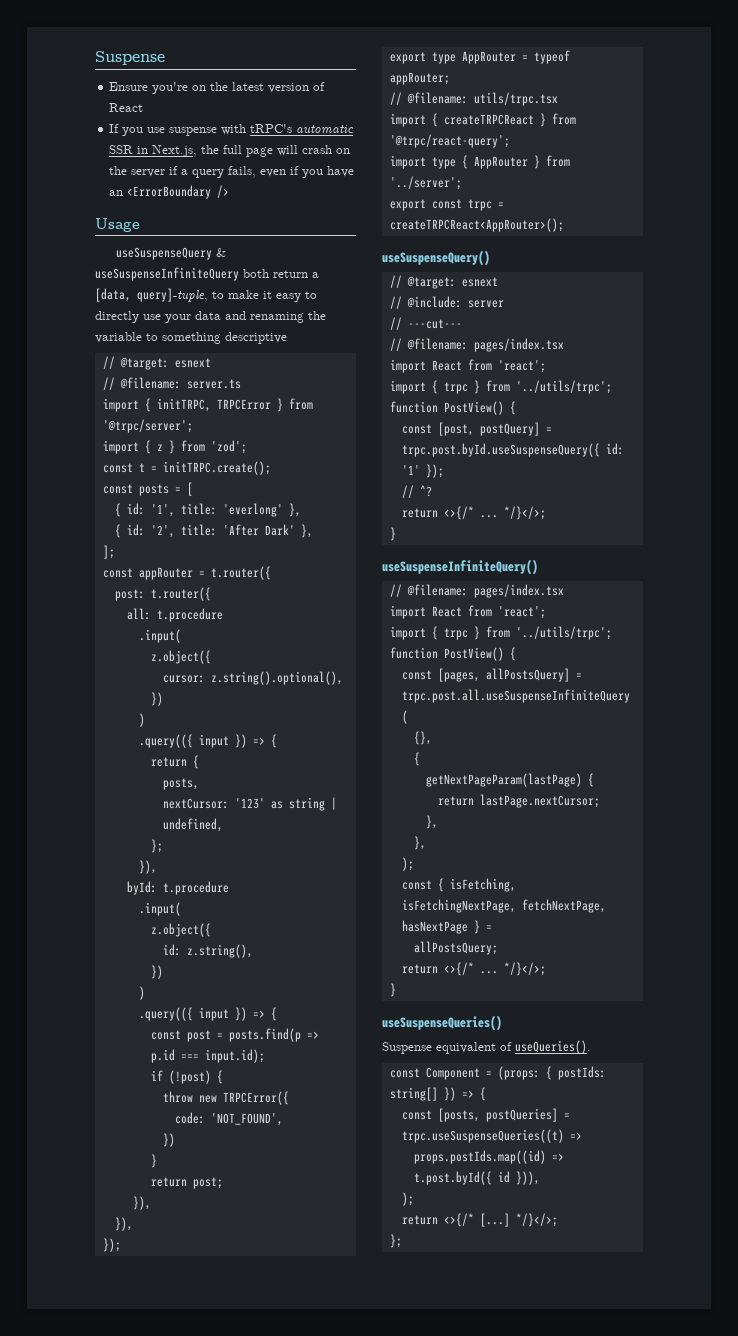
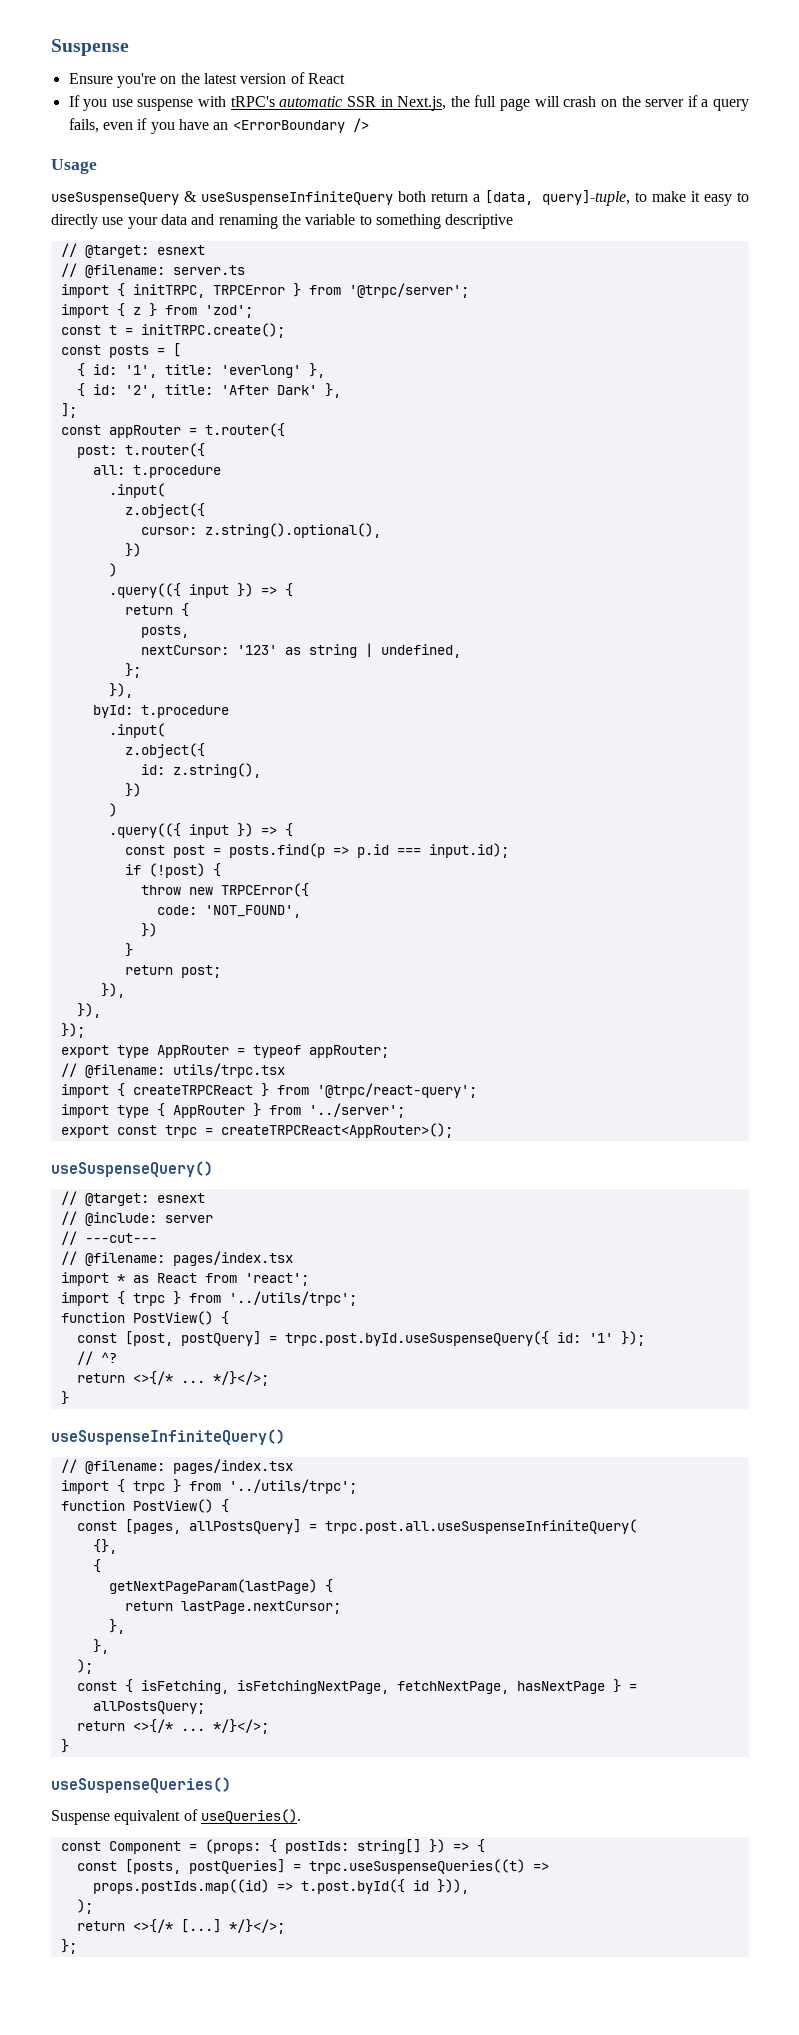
(426, 366) none -> [116,1274,149,1283] * as
[389,605,546,619] // import React from 'react'; -> (293, 1466) none

